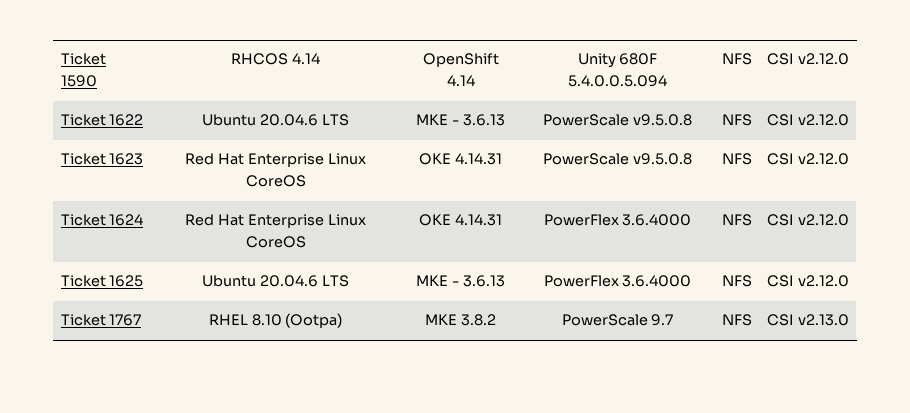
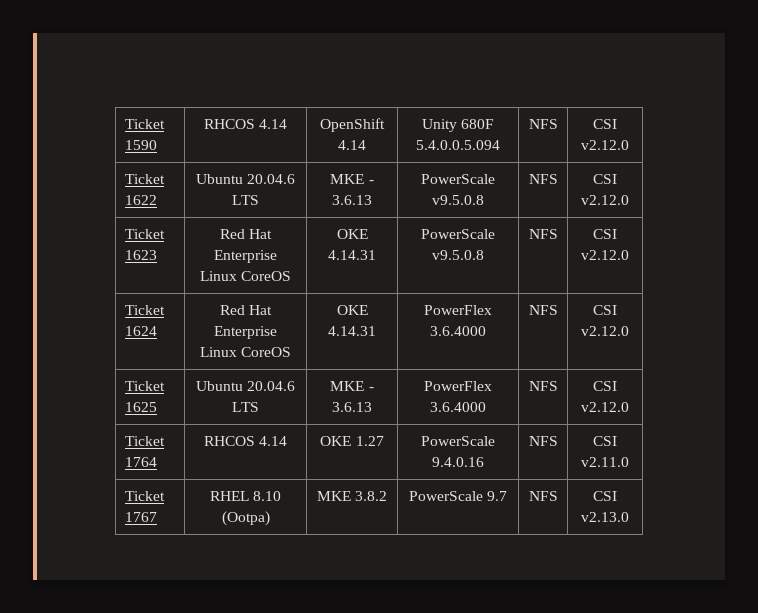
(849, 281) none -> [124,436,165,446] [124,457,157,467] [203,436,288,446] [320,436,384,446] [421,436,495,446] [432,457,484,467] [528,436,558,446] [593,436,617,446] [581,457,629,467] // Ticket 1764 | RHCOS 4.14 | OKE 1.27 | PowerScale 9.4.0.16 | NFS | CSI v2.11.0

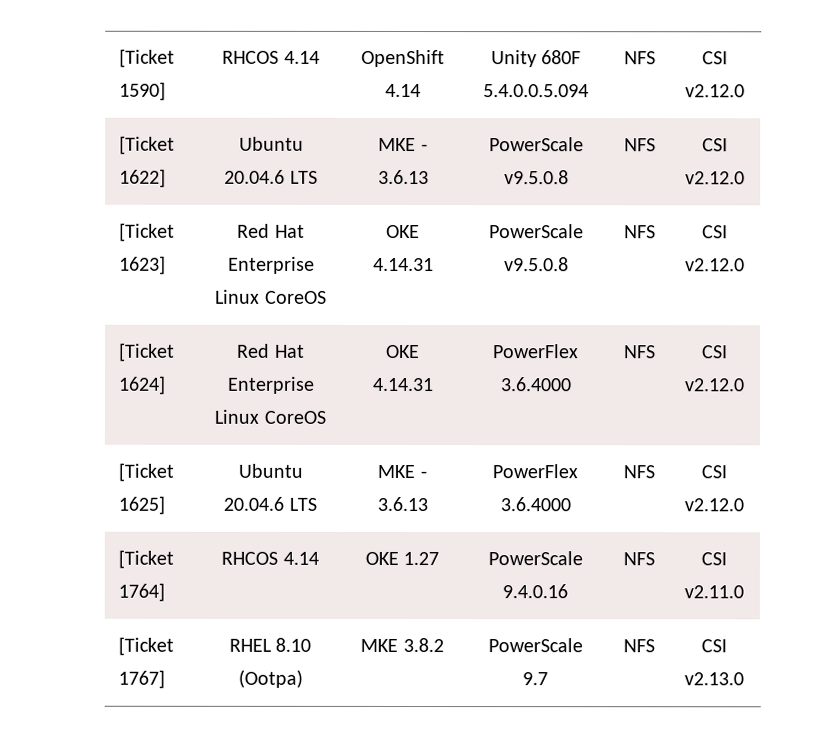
[124,119,165,129] [124,140,157,150] Ticket 1590 -> [118,48,175,68] [118,81,166,101] [Ticket 1590]
[124,174,165,184] [124,195,157,205] Ticket 1622 -> [118,135,175,155] [118,168,166,188] [Ticket 1622]
[124,229,165,239] [124,250,157,260] Ticket 1623 -> [118,222,175,242] [118,255,166,275] [Ticket 1623]
[124,305,165,315] [124,326,157,336] Ticket 1624 -> [118,342,175,362] [117,375,165,395] [Ticket 1624]
[124,381,165,391] [124,402,157,412] Ticket 1625 -> [117,462,174,482] [117,495,165,515] [Ticket 1625]
[124,436,165,446] [124,457,157,467] Ticket 1764 -> [117,549,174,569] [117,582,165,602] [Ticket 1764]
[124,491,165,501] [124,512,157,522] Ticket 1767 -> [117,636,174,656] [117,669,165,689] [Ticket 1767]

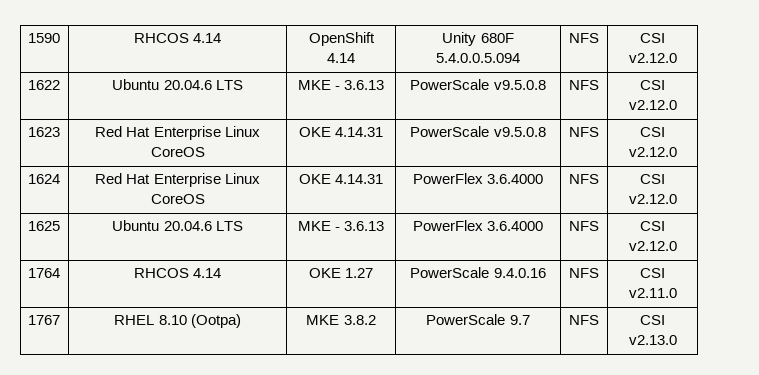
[118,48,175,68] [118,81,166,101] [Ticket 1590] -> [27,33,60,43] 1590
[118,135,175,155] [118,168,166,188] [Ticket 1622] -> [27,80,60,90] 1622
[118,222,175,242] [118,255,166,275] [Ticket 1623] -> [27,127,60,137] 1623
[118,342,175,362] [117,375,165,395] [Ticket 1624] -> [27,174,60,184] 1624
[117,462,174,482] [117,495,165,515] [Ticket 1625] -> [27,221,60,231] 1625
[117,549,174,569] [117,582,165,602] [Ticket 1764] -> [27,268,60,278] 1764
[117,636,174,656] [117,669,165,689] [Ticket 1767] -> [27,315,60,325] 1767

